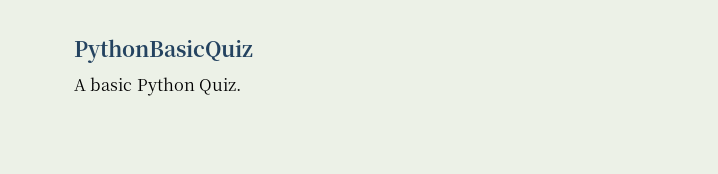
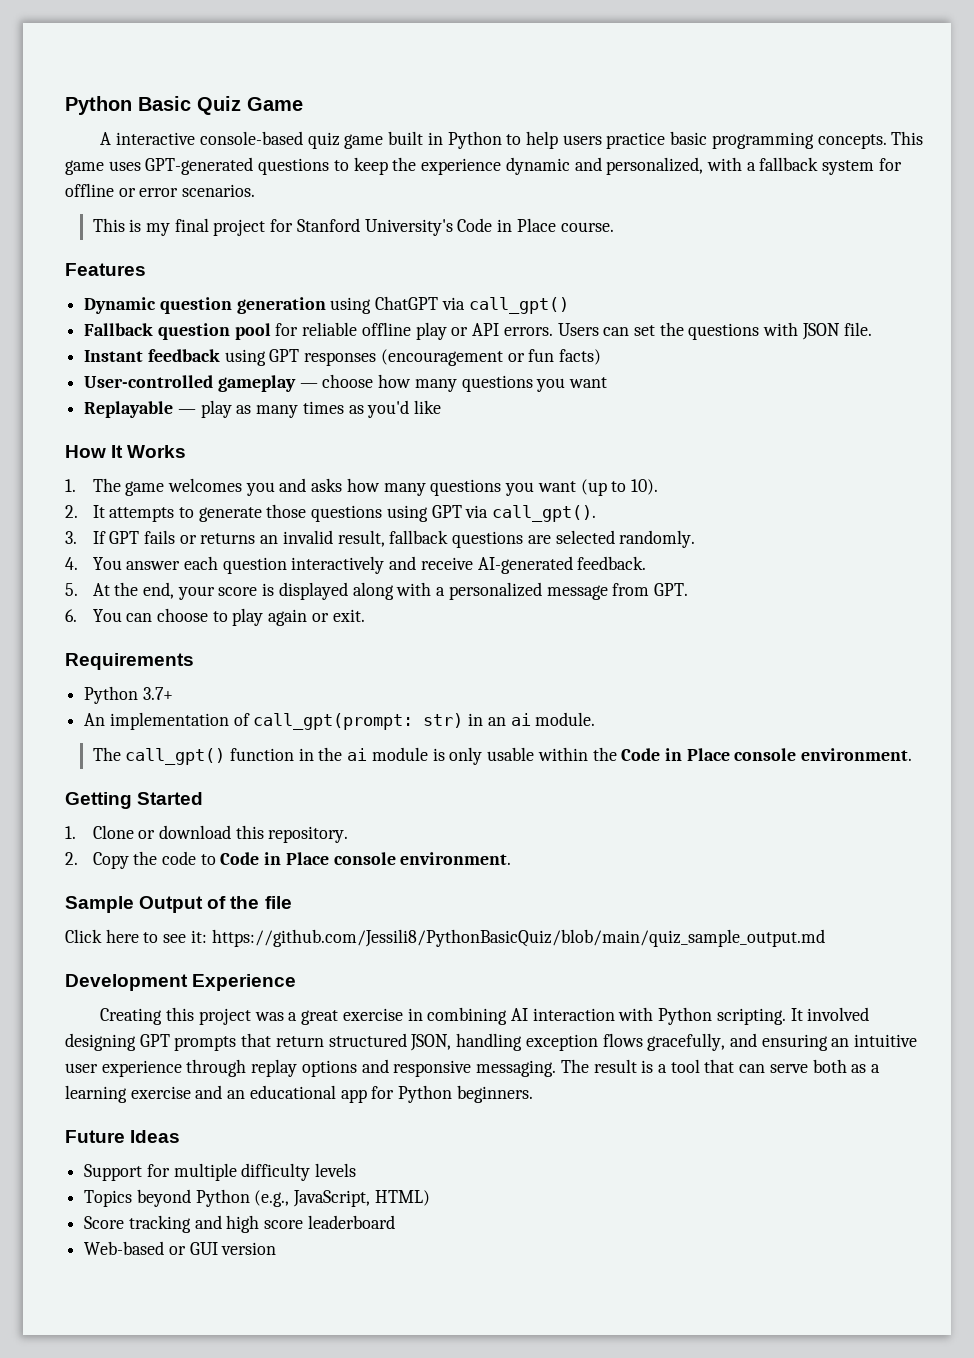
[74,39,253,63] [74,77,242,96] PythonBasicQuiz // A basic Python Quiz. -> [65,96,303,115] [100,131,924,149] [65,157,902,175] [65,183,256,197] [92,218,614,236] [65,263,146,276] [84,296,569,314] [84,322,872,340] [84,349,602,366] [84,374,608,392] [84,400,442,418] [65,445,187,458] [65,478,659,496] [65,504,597,522] [65,530,696,548] [65,556,647,574] [65,582,689,600] [65,608,365,626] [65,653,194,670] [84,686,173,704] [84,712,596,730] [92,747,913,765] [65,792,204,809] [65,825,349,843] [65,851,512,869] [65,896,292,913] [65,929,825,947] [65,974,297,991] [100,1007,870,1025] [65,1033,918,1051] [65,1059,881,1077] [65,1085,533,1103] [65,1130,181,1143] [84,1163,357,1181] [84,1189,430,1207] [84,1215,395,1233] [84,1241,277,1255] Python Basic Quiz Game // A interactive console-based quiz game built in Python to help users practice basic programming concepts. This game uses GPT-generated questions to keep the experience dynamic and personalized, with a fallback system for offline or error scenarios. // This is my final project for Stanford University's Code in Place course. // Features // Dynamic question generation using ChatGPT via call_gpt() // Fallback question pool for reliable offline play or API errors. Users can set the questions with JSON file. // Instant feedback using GPT responses (encouragement or fun facts) // User-controlled gameplay — choose how many questions you want // Replayable — play as many times as you'd like // How It Works // 1. The game welcomes you and asks how many questions you want (up to 10). // 2. It attempts to generate those questions using GPT via call_gpt(). // 3. If GPT fails or returns an invalid result, fallback questions are selected randomly. // 4. You answer each question interactively and receive AI-generated feedback. // 5. At the end, your score is displayed along with a personalized message from GPT. // 6. You can choose to play again or exit. // Requirements // Python 3.7+ // An implementation of call_gpt(prompt: str) in an ai module. // The call_gpt() function in the ai module is only usable within the Code in Place console environment. // Getting Started // 1. Clone or download this repository. // 2. Copy the code to Code in Place console environment. // Sample Output of the file // Click here to see it: https://github.com/Jessili8/PythonBasicQuiz/blob/main/quiz_sample_output.md // Development Experience // Creating this project was a great exercise in combining AI interaction with Python scripting. It involved designing GPT prompts that return structured JSON, handling exception flows gracefully, and ensuring an intuitive user experience through replay options and responsive messaging. The result is a tool that can serve both as a learning exercise and an educational app for Python beginners. // Future Ideas // Support for multiple difficulty levels // Topics beyond Python (e.g., JavaScript, HTML) // Score tracking and high score leaderboard // Web-based or GUI version

